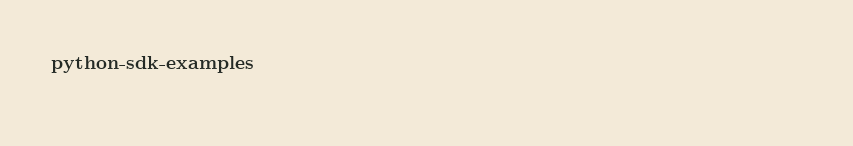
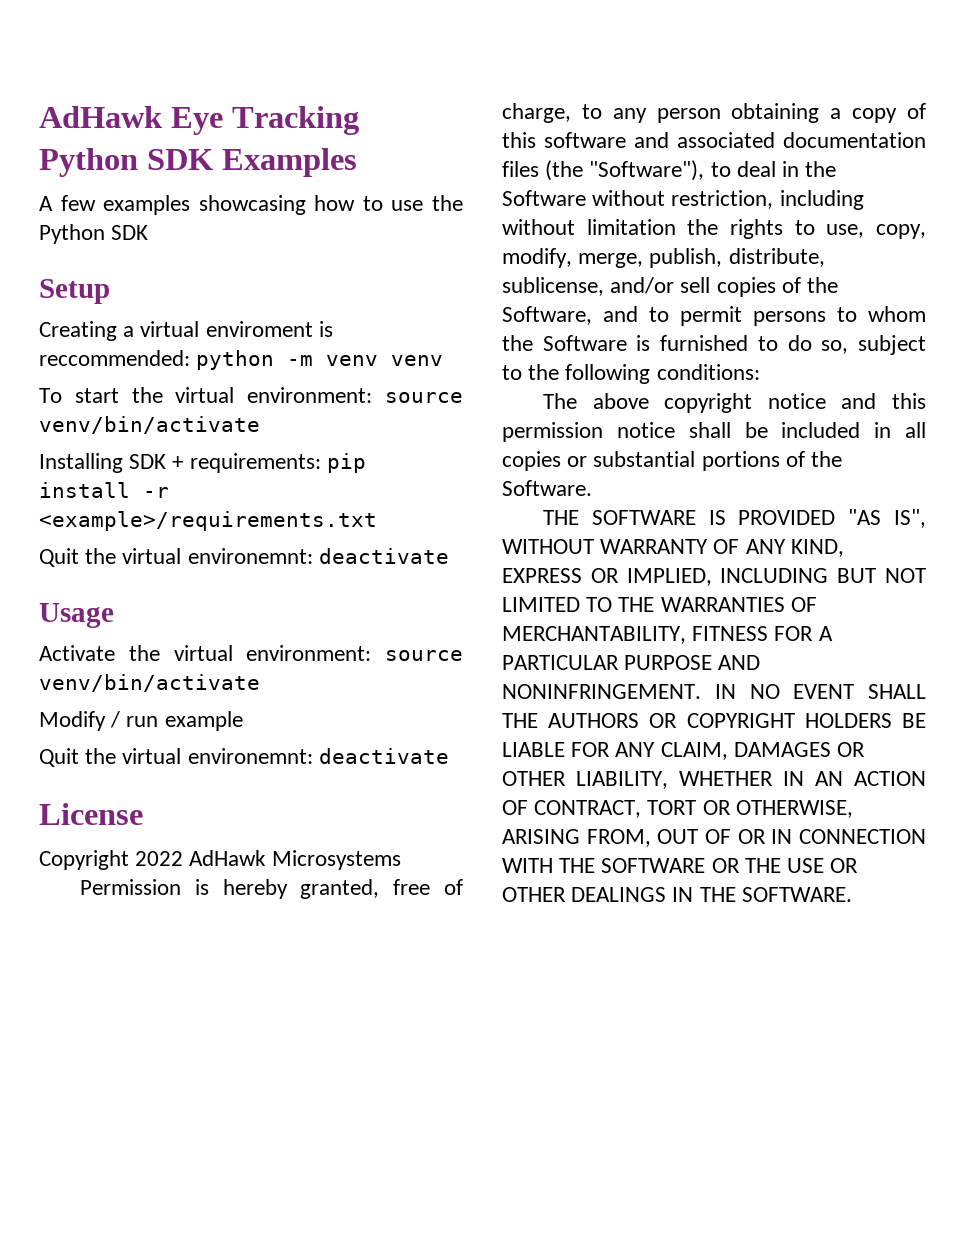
[51,56,254,73] python-sdk-examples -> [39,106,359,135] [39,148,357,177] [39,195,463,215] [39,224,149,244] [39,279,110,304] [39,321,333,341] [39,350,444,370] [39,387,464,403] [39,416,260,434] [39,453,366,473] [39,482,169,498] [39,511,377,531] [39,548,449,567] [39,603,114,628] [39,645,463,661] [39,674,260,692] [39,711,243,731] [39,748,449,767] [39,803,143,825] [39,850,401,870] [80,879,464,899] [502,103,926,123] [502,132,926,148] [502,160,837,181] [502,190,864,210] [502,219,926,239] [502,248,825,268] [502,277,839,297] [502,306,926,326] [502,335,926,355] [502,364,760,384] [543,393,926,413] [502,422,926,442] [502,451,843,471] [502,480,592,496] [543,509,926,528] [502,539,844,557] [502,568,926,586] [502,597,817,612] [502,626,833,644] [502,655,761,670] [502,684,926,699] [502,713,926,728] [502,742,866,760] [502,771,926,789] [502,800,853,818] [502,829,926,847] [502,858,859,873] [502,887,852,902] AdHawk Eye Tracking Python SDK Examples // A few examples showcasing how to use the Python SDK // Setup // Creating a virtual enviroment is reccommended: python -m venv venv // To start the virtual environment: source venv/bin/activate // Installing SDK + requirements: pip install -r <example>/requirements.txt // Quit the virtual environemnt: deactivate // Usage // Activate the virtual environment: source venv/bin/activate // Modify / run example // Quit the virtual environemnt: deactivate // License // Copyright 2022 AdHawk Microsystems // Permission is hereby granted, free of charge, to any person obtaining a copy of this software and associated documentation files (the "Software"), to deal in the Software without restriction, including without limitation the rights to use, copy, modify, merge, publish, distribute, sublicense, and/or sell copies of the Software, and to permit persons to whom the Software is furnished to do so, subject to the following conditions: // The above copyright notice and this permission notice shall be included in all copies or substantial portions of the Software. // THE SOFTWARE IS PROVIDED "AS IS", WITHOUT WARRANTY OF ANY KIND, EXPRESS OR IMPLIED, INCLUDING BUT NOT LIMITED TO THE WARRANTIES OF MERCHANTABILITY, FITNESS FOR A PARTICULAR PURPOSE AND NONINFRINGEMENT. IN NO EVENT SHALL THE AUTHORS OR COPYRIGHT HOLDERS BE LIABLE FOR ANY CLAIM, DAMAGES OR OTHER LIABILITY, WHETHER IN AN ACTION OF CONTRACT, TORT OR OTHERWISE, ARISING FROM, OUT OF OR IN CONNECTION WITH THE SOFTWARE OR THE USE OR OTHER DEALINGS IN THE SOFTWARE.

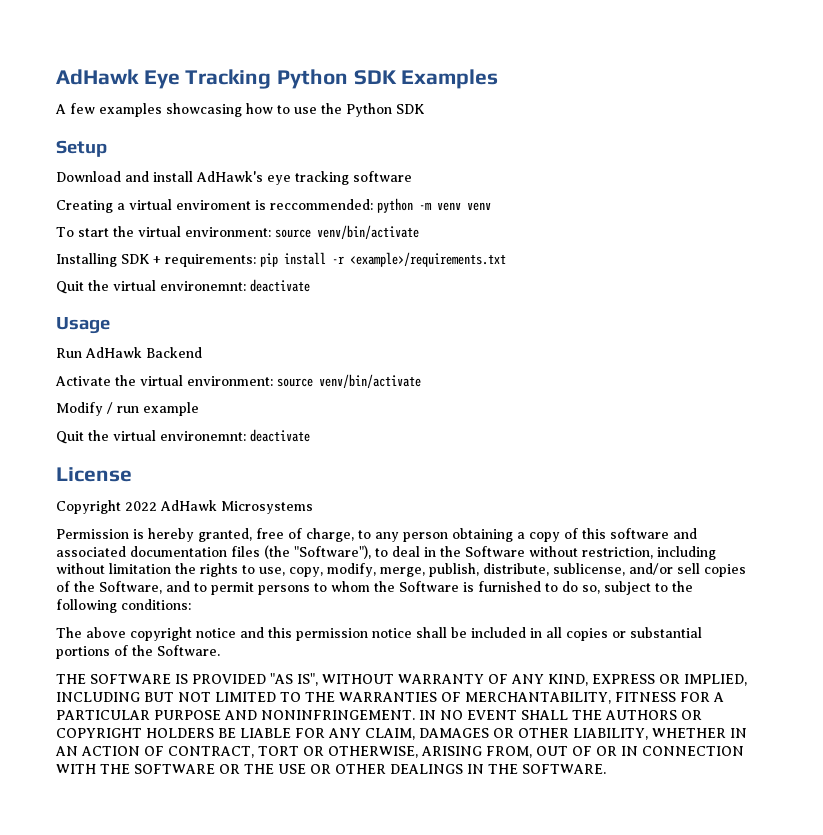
(110, 291) none -> [56,171,412,185] // Download and install AdHawk's eye tracking software
(114, 615) none -> [56,347,202,358] // Run AdHawk Backend

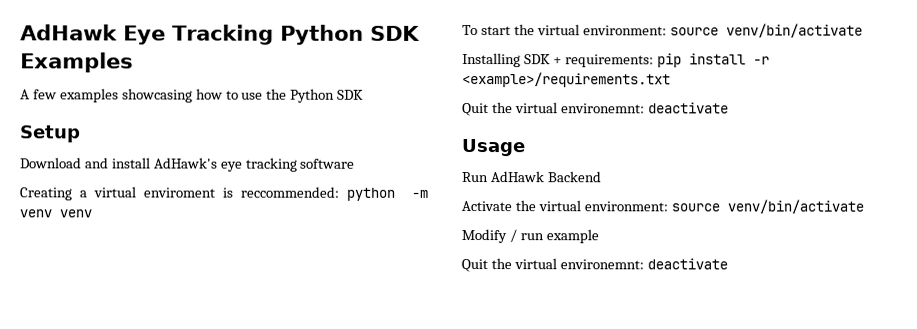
[56,467,132,482] [56,500,313,514] [56,528,697,542] [56,545,716,560] [56,563,746,577] [56,581,693,595] [56,599,191,613] [56,627,702,641] [56,645,220,659] [56,673,747,686] [56,692,724,704] [56,710,702,720] [56,728,747,740] [55,746,744,758] [56,764,606,774] // License // Copyright 2022 AdHawk Microsystems // Permission is hereby granted, free of charge, to any person obtaining a copy of this software and associated documentation files (the "Software"), to deal in the Software without restriction, including without limitation the rights to use, copy, modify, merge, publish, distribute, sublicense, and/or sell copies of the Software, and to permit persons to whom the Software is furnished to do so, subject to the following conditions: // The above copyright notice and this permission notice shall be included in all copies or substantial portions of the Software. // THE SOFTWARE IS PROVIDED "AS IS", WITHOUT WARRANTY OF ANY KIND, EXPRESS OR IMPLIED, INCLUDING BUT NOT LIMITED TO THE WARRANTIES OF MERCHANTABILITY, FITNESS FOR A PARTICULAR PURPOSE AND NONINFRINGEMENT. IN NO EVENT SHALL THE AUTHORS OR COPYRIGHT HOLDERS BE LIABLE FOR ANY CLAIM, DAMAGES OR OTHER LIABILITY, WHETHER IN AN ACTION OF CONTRACT, TORT OR OTHERWISE, ARISING FROM, OUT OF OR IN CONNECTION WITH THE SOFTWARE OR THE USE OR OTHER DEALINGS IN THE SOFTWARE. -> (728, 264) none

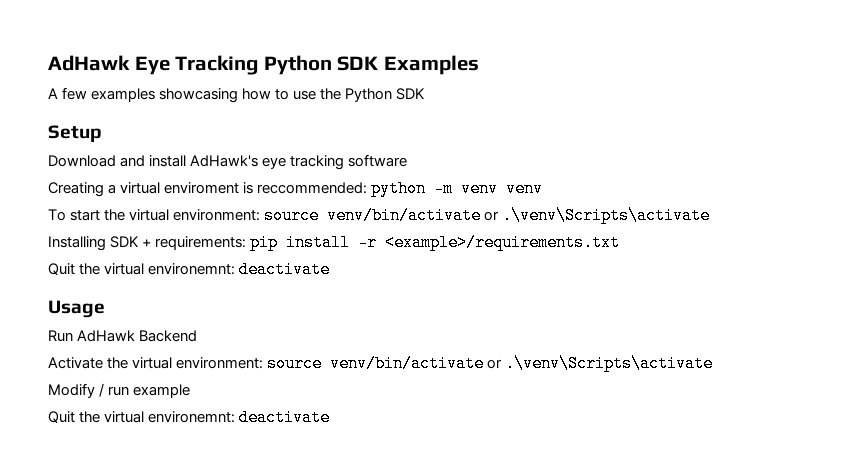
(863, 30) none -> [484,207,711,224] or .\venv\Scripts\activate
(864, 206) none -> [487,355,714,372] or .\venv\Scripts\activate

